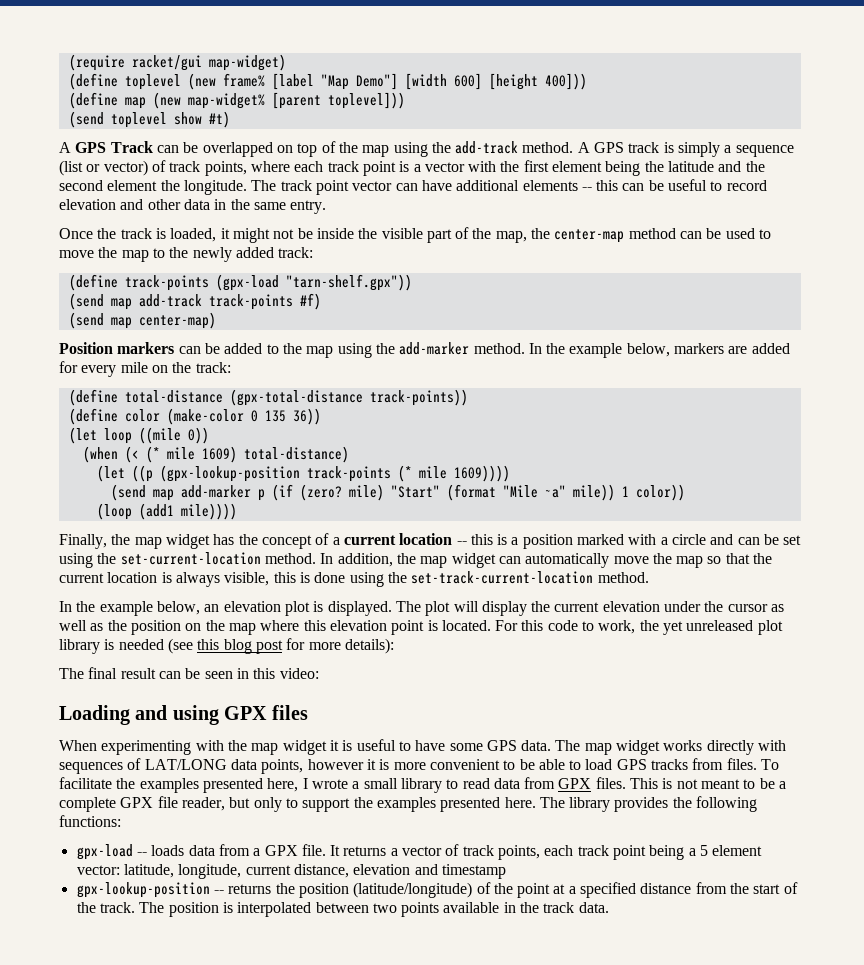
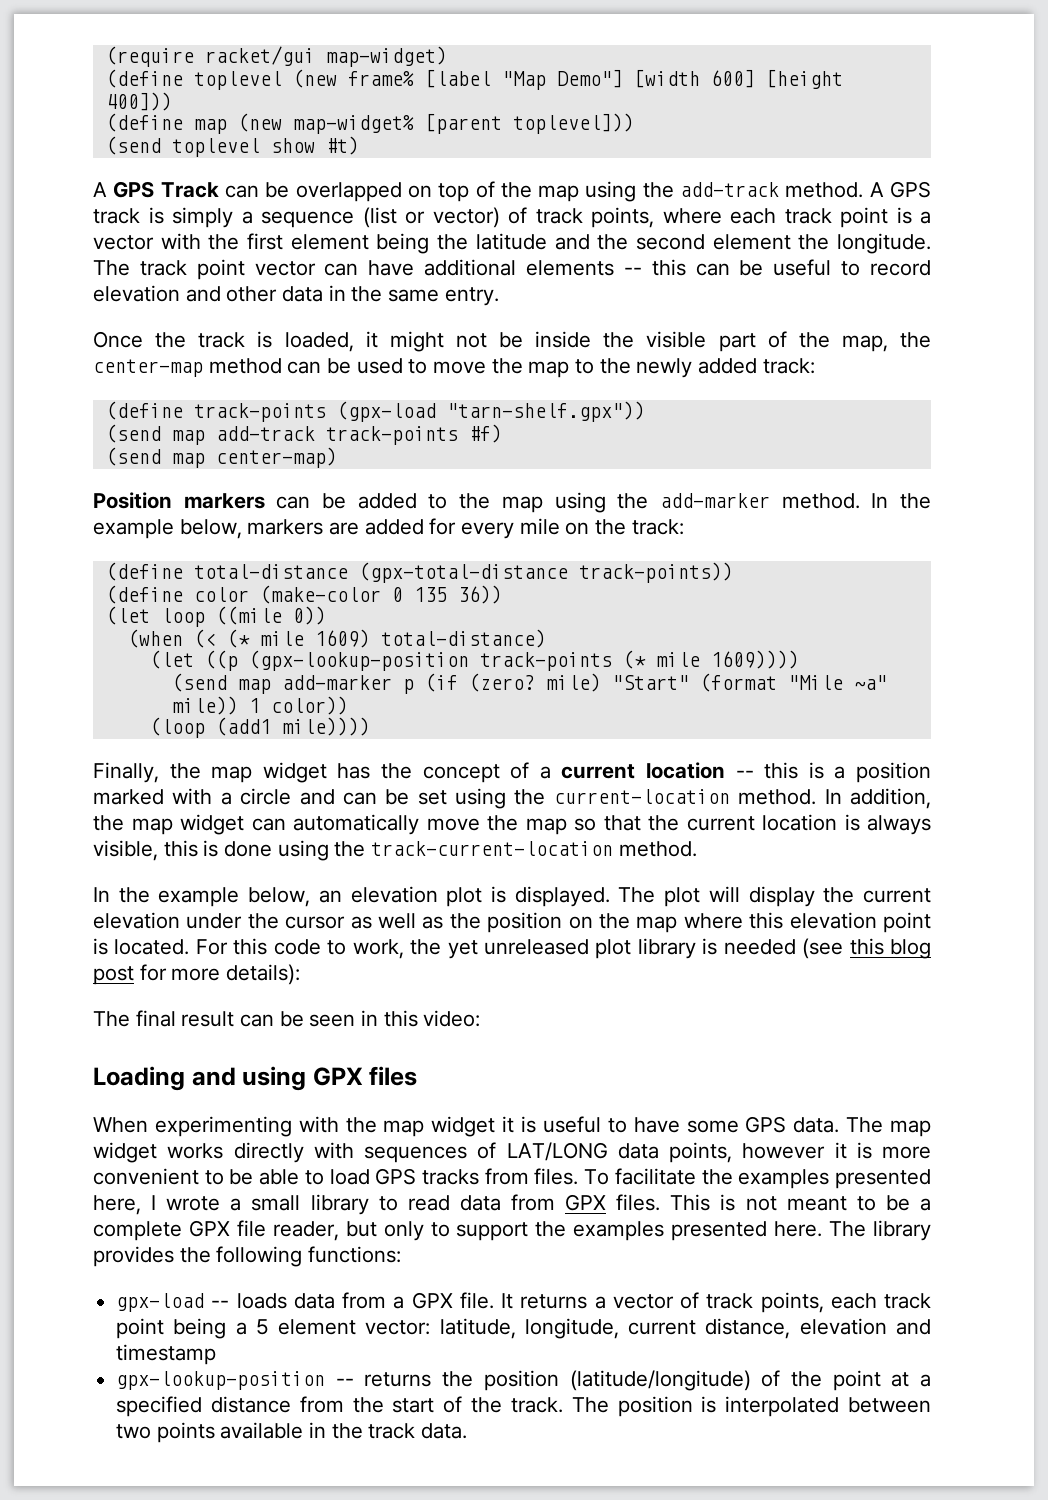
[120,552,261,565] set-current-location -> [553,789,730,804] current-location
[411,571,594,584] set-track-current-location -> [371,841,614,856] track-current-location

